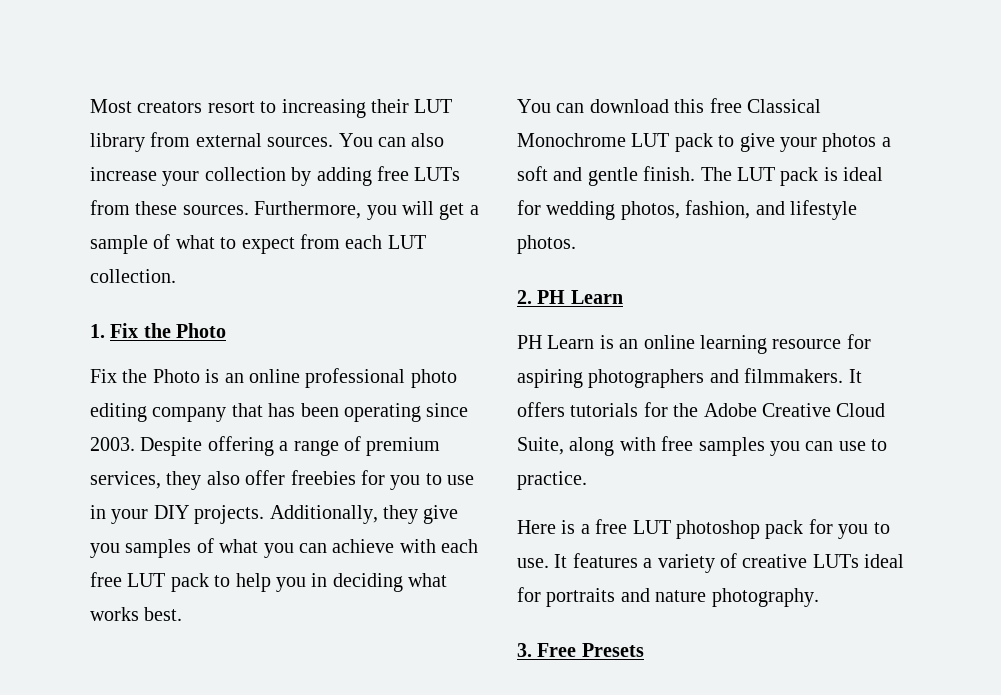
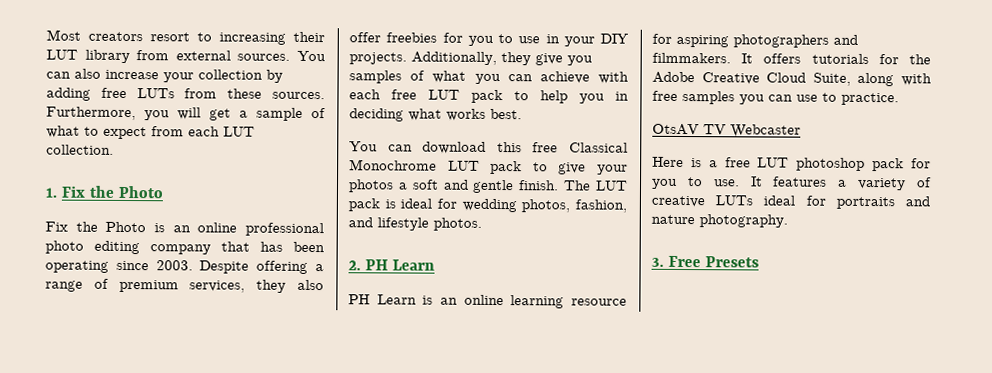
(587, 480) none -> [652,123,801,138] // OtsAV TV Webcaster

